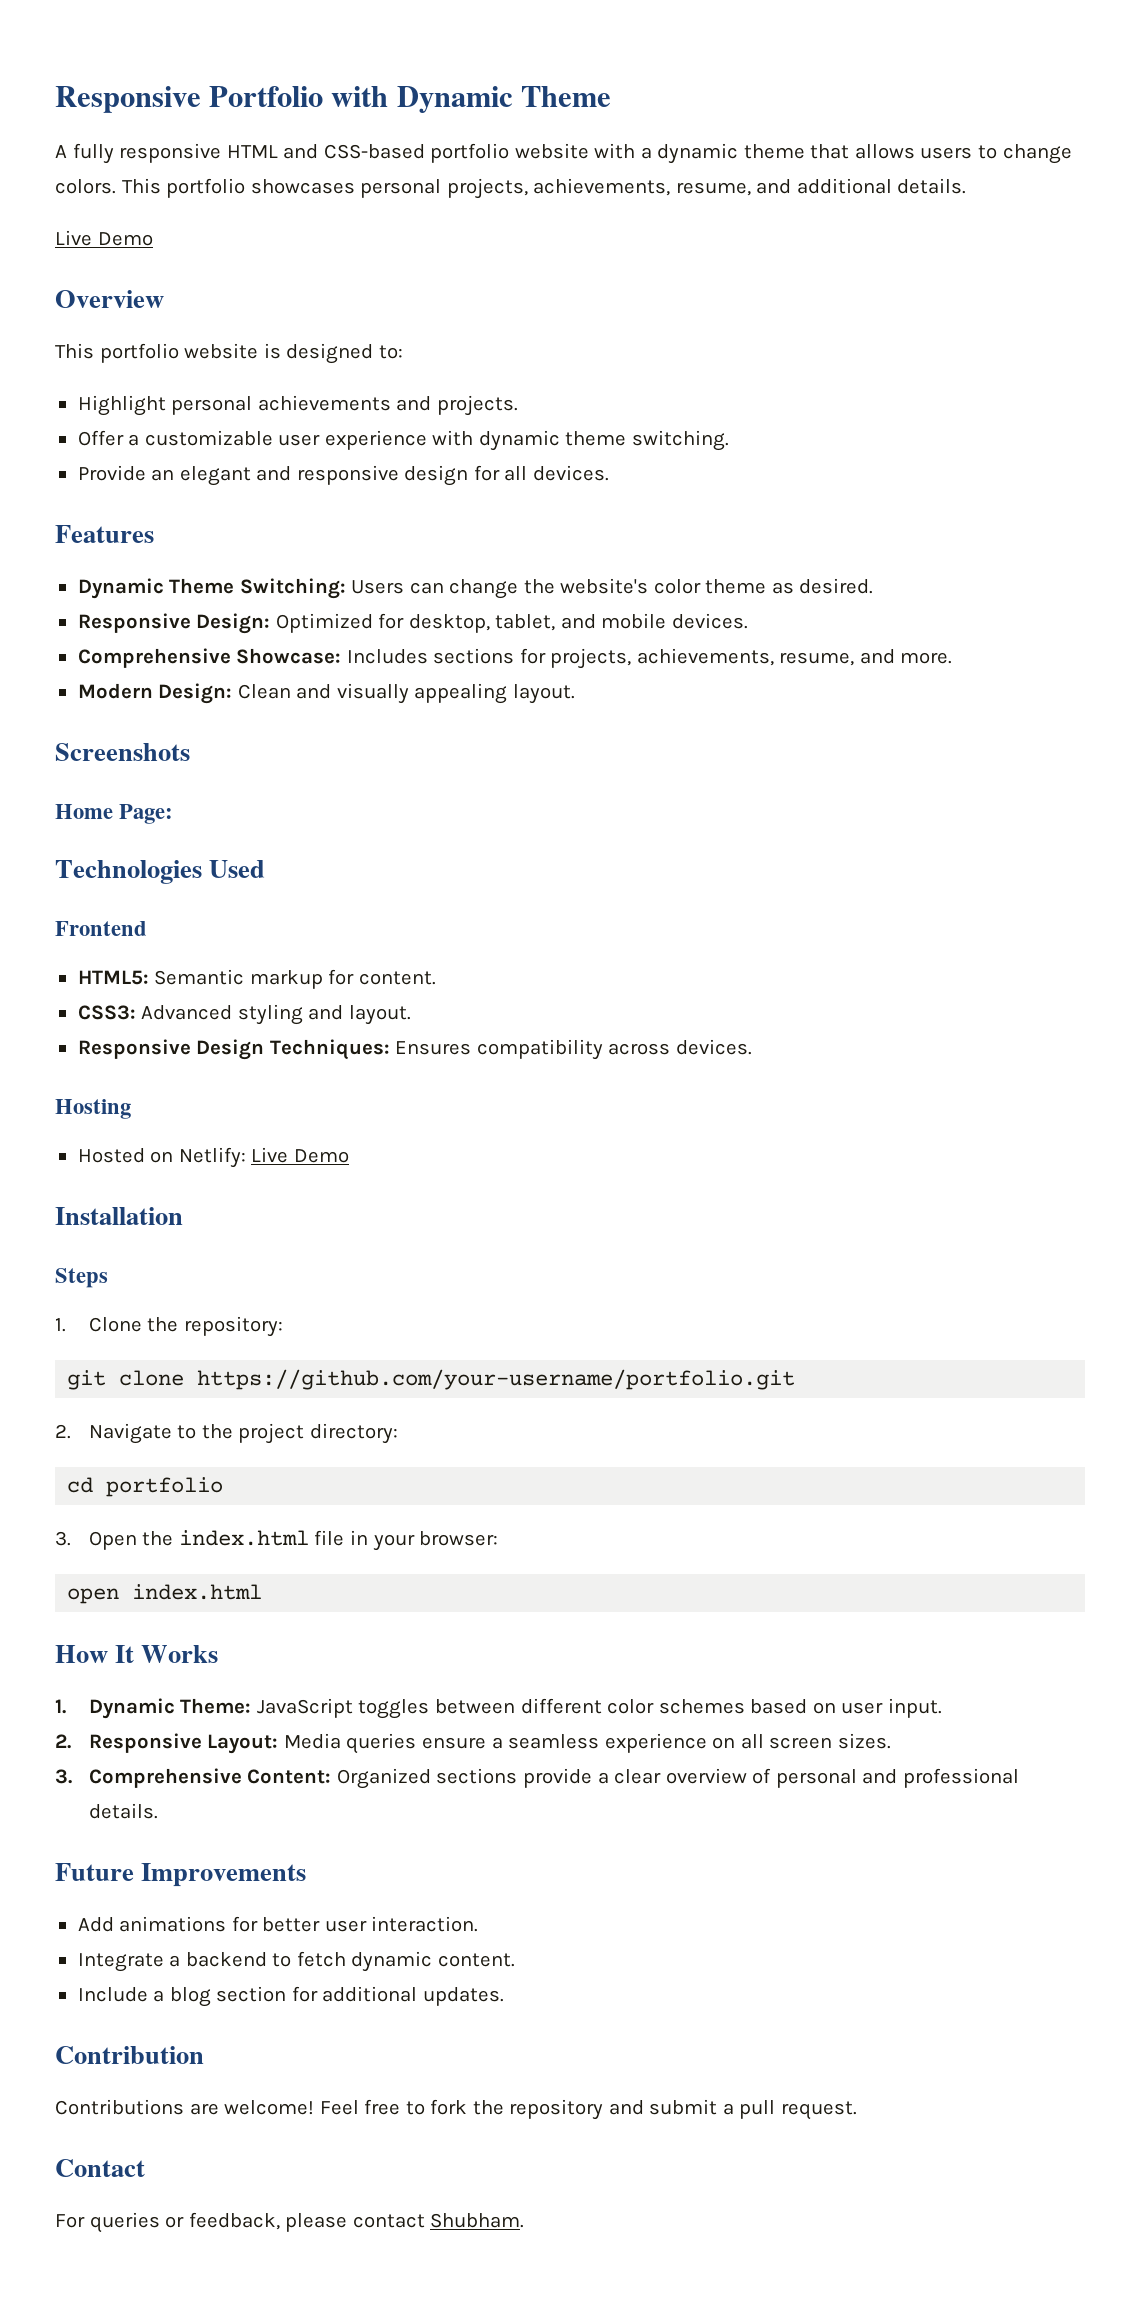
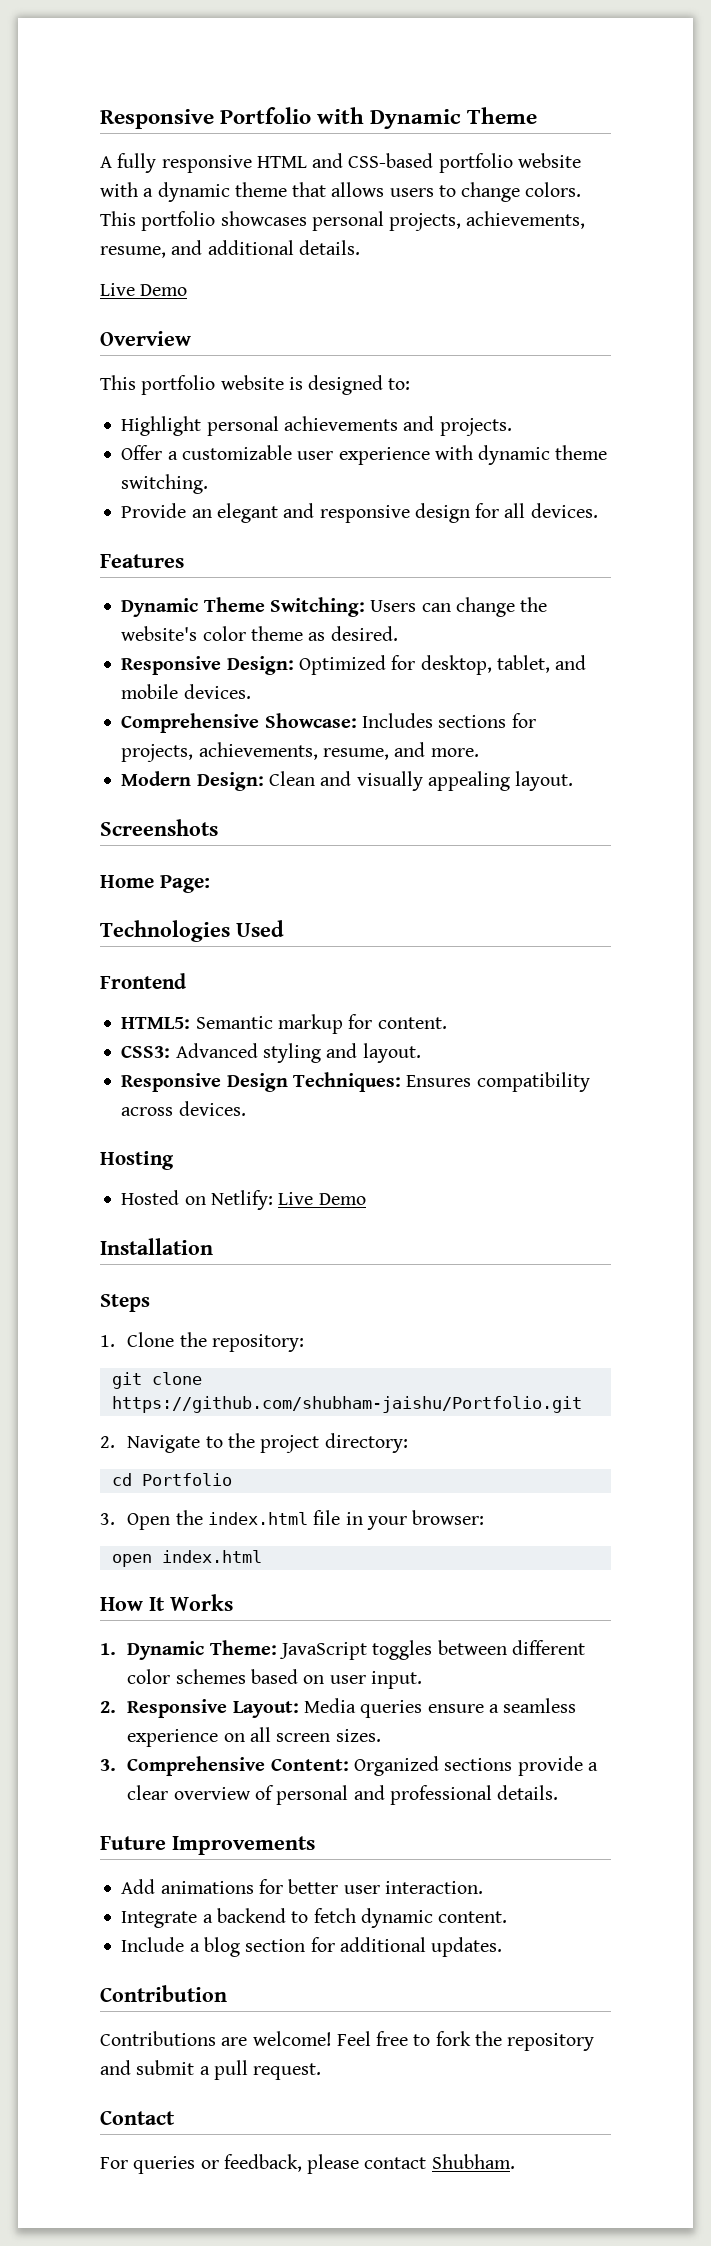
[197,1369,796,1390] https://github.com/your-username/portfolio.git -> [111,1396,582,1413] https://github.com/shubham-jaishu/Portfolio.git
[106,1477,224,1497] portfolio -> [141,1473,232,1486] Portfolio

